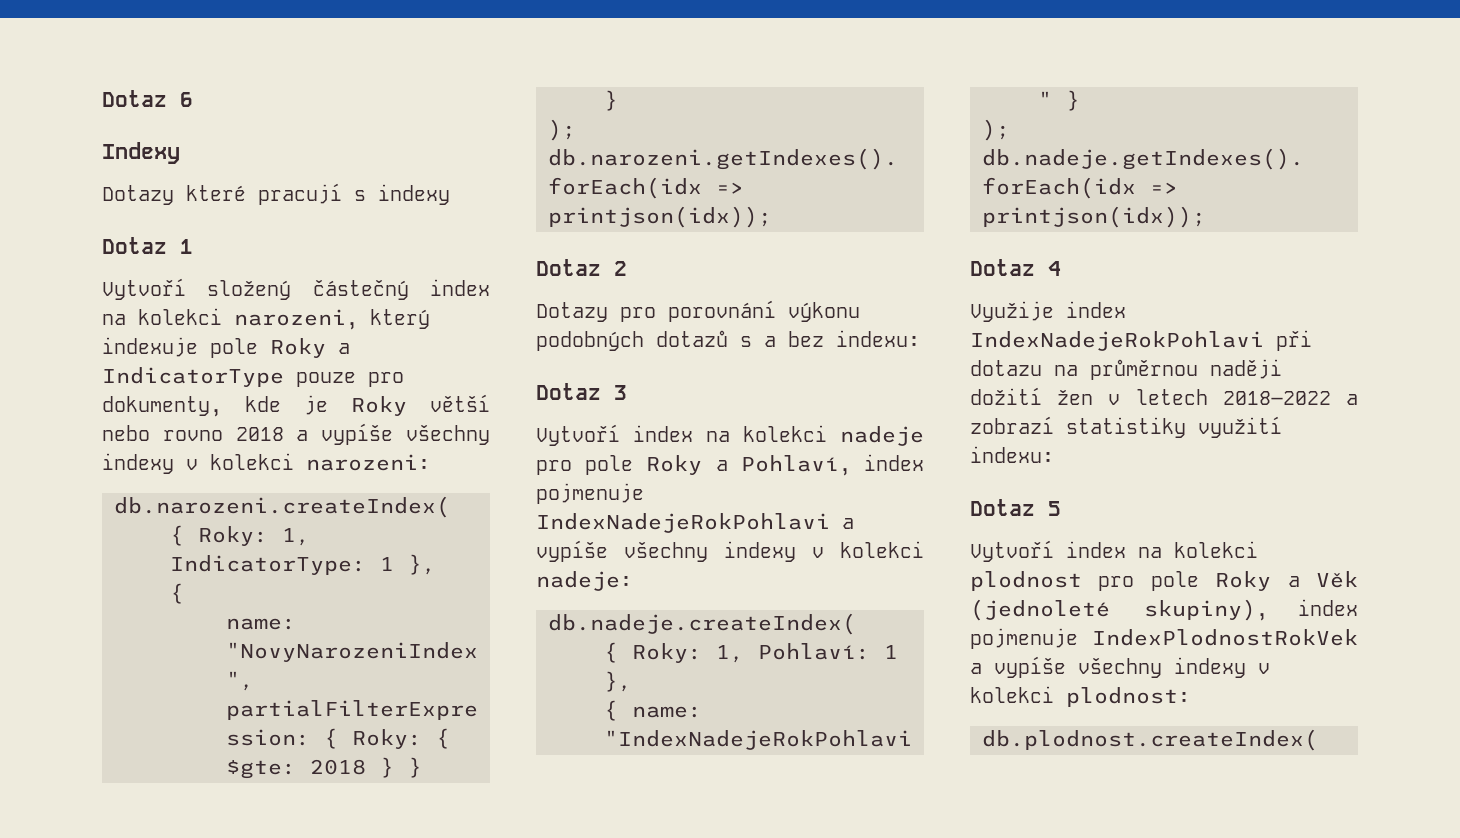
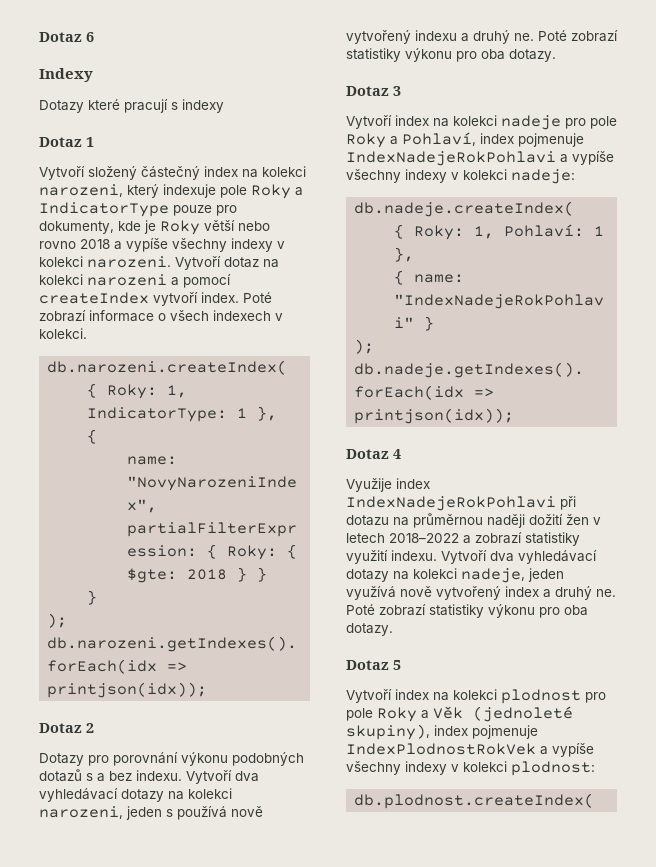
[306,454,430,471] narozeni: -> [87,256,279,270] [39,274,231,288] [39,292,272,306] [39,310,283,322] [39,328,87,339] narozeni. Vytvoří dotaz na kolekci narozeni a pomocí createIndex vytvoří index. Poté zobrazí informace o všech indexech v kolekci.
[836,330,920,347] indexu: -> [136,770,259,784] [39,788,232,802] [39,806,263,820] [346,30,618,44] [346,48,556,62] indexu. Vytvoří dva vyhledávací dotazy na kolekci narozeni, jeden s používá nově vytvořený indexu a druhý ne. Poté zobrazí statistiky výkonu pro oba dotazy.
[970,446,1054,463] indexu: -> [391,550,597,564] [346,568,564,583] [346,586,616,600] [346,604,588,618] [346,623,393,636] indexu. Vytvoří dva vyhledávací dotazy na kolekci nadeje, jeden využívá nově vytvořený index a druhý ne. Poté zobrazí statistiky výkonu pro oba dotazy.

